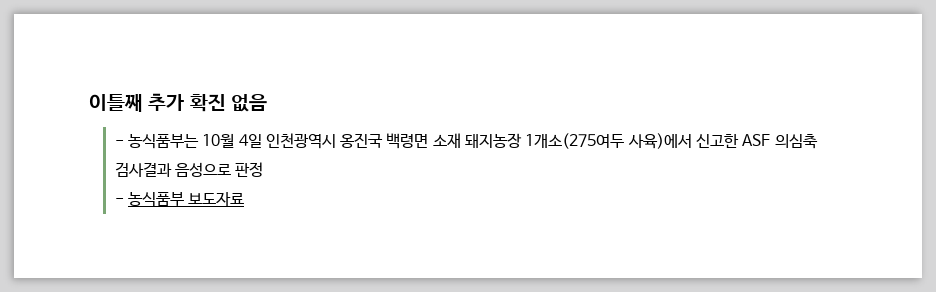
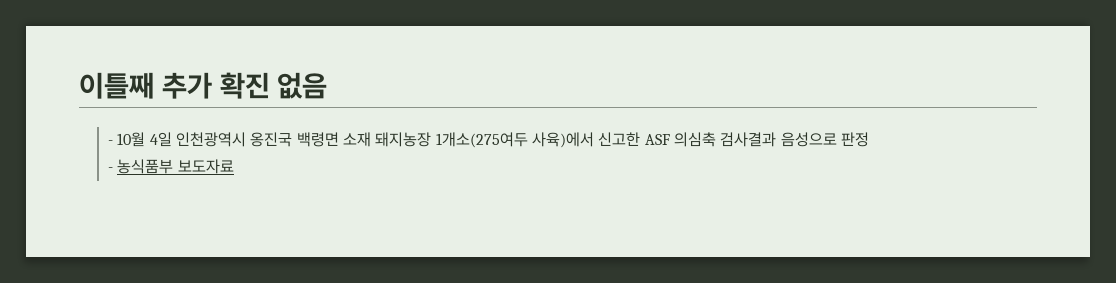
[127,134,199,149] 농식품부는 -> (114, 142) none

